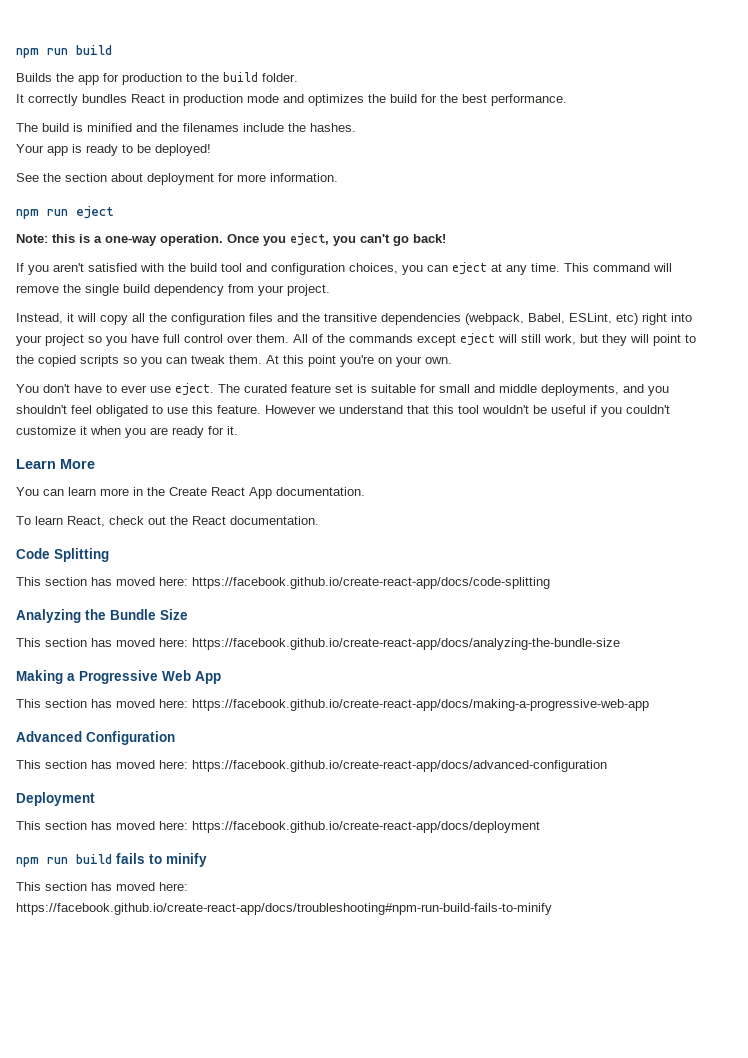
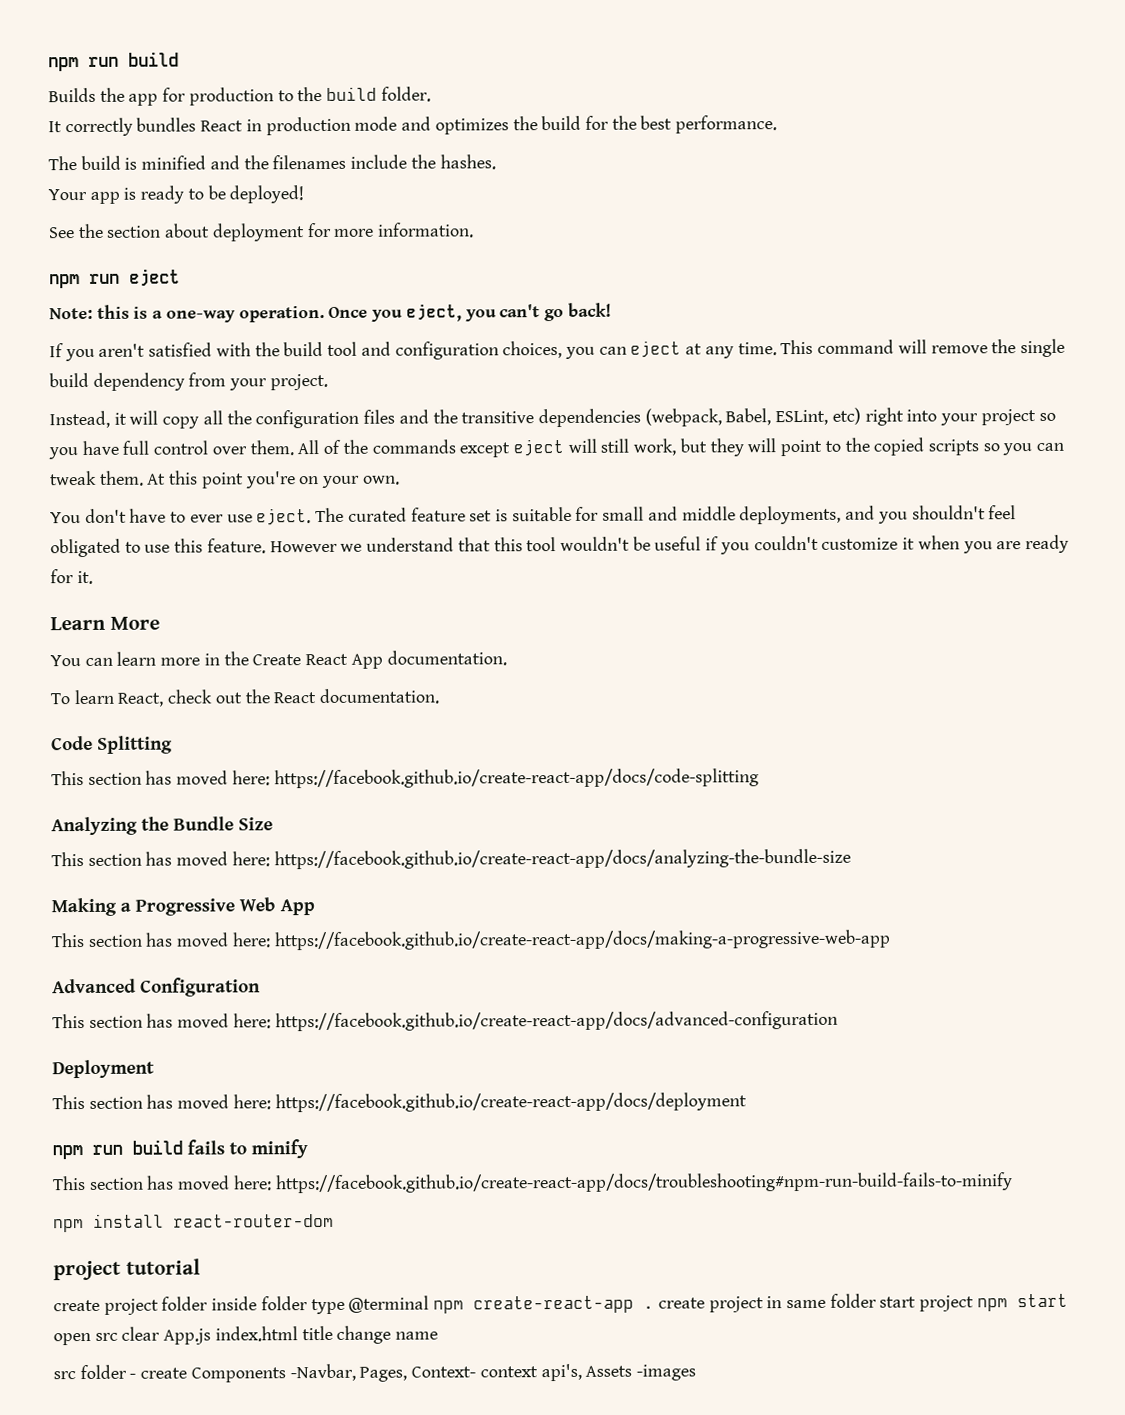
(552, 909) none -> [53,1213,334,1233] [53,1258,201,1281] [53,1293,1068,1315] [53,1325,439,1346] [53,1363,696,1383] // npm install react-router-dom // project tutorial // create project folder inside folder type @terminal npm create-react-app . create project in same folder start project npm start open src clear App.js index.html title change name // src folder - create Components -Navbar, Pages, Context- context api's, Assets -images

